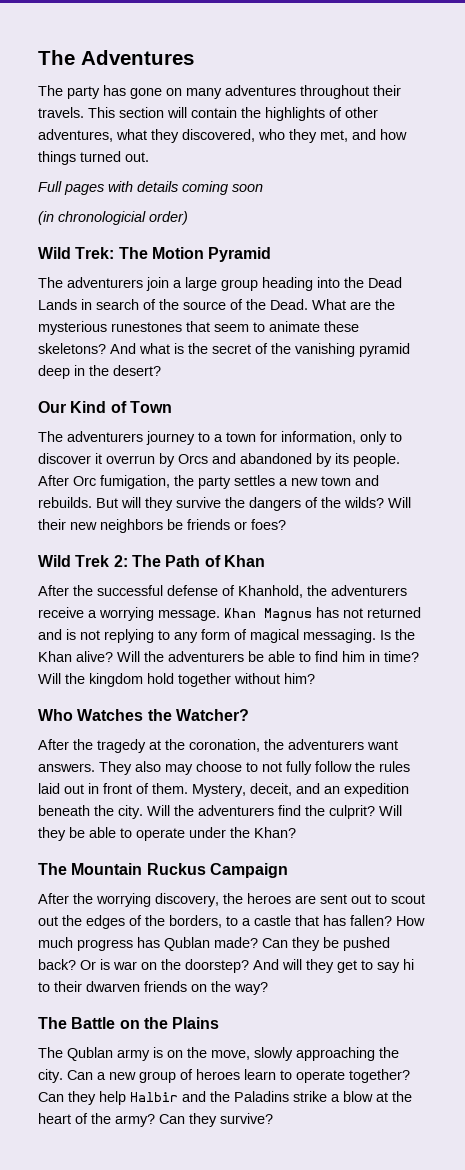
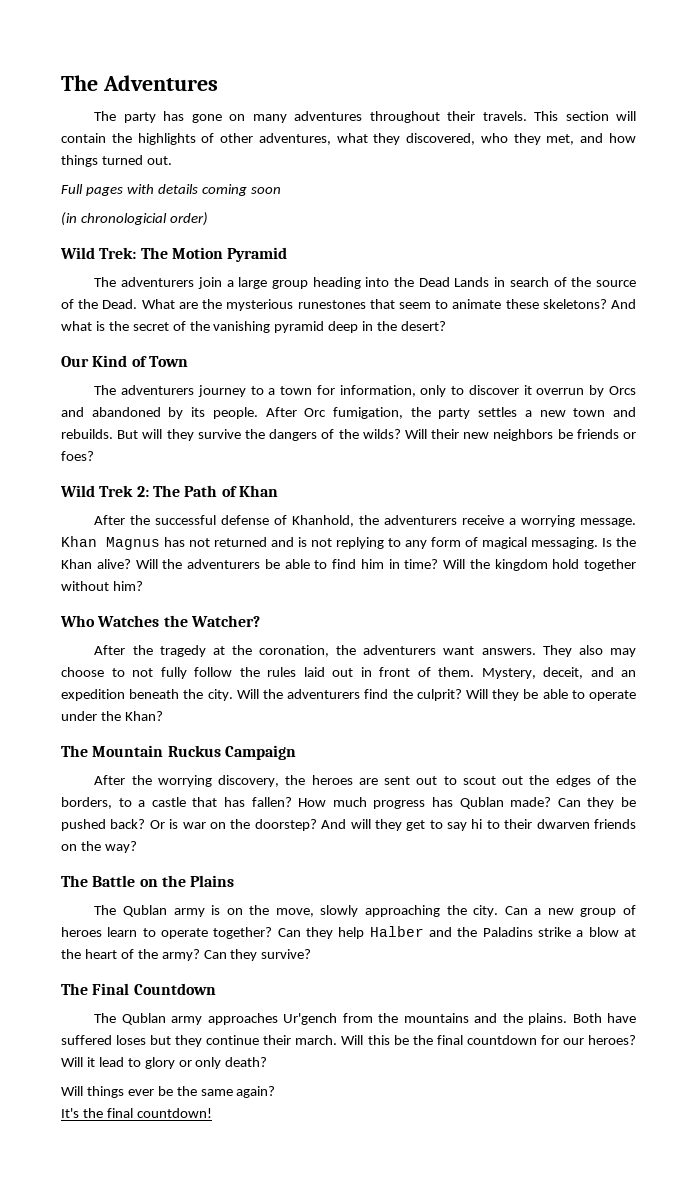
[130,1092,178,1102] Halbir -> [369,926,424,937] Halber
(273, 1118) none -> [61,983,216,995] [94,1013,636,1025] [61,1035,636,1047] [61,1057,268,1069] [61,1086,276,1098] [61,1108,212,1118] // The Final Countdown // The Qublan army approaches Ur'gench from the mountains and the plains. Both have suffered loses but they continue their march. Will this be the final countdown for our heroes? Will it lead to glory or only death? // Will things ever be the same again? // It's the final countdown!

